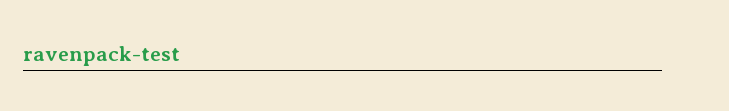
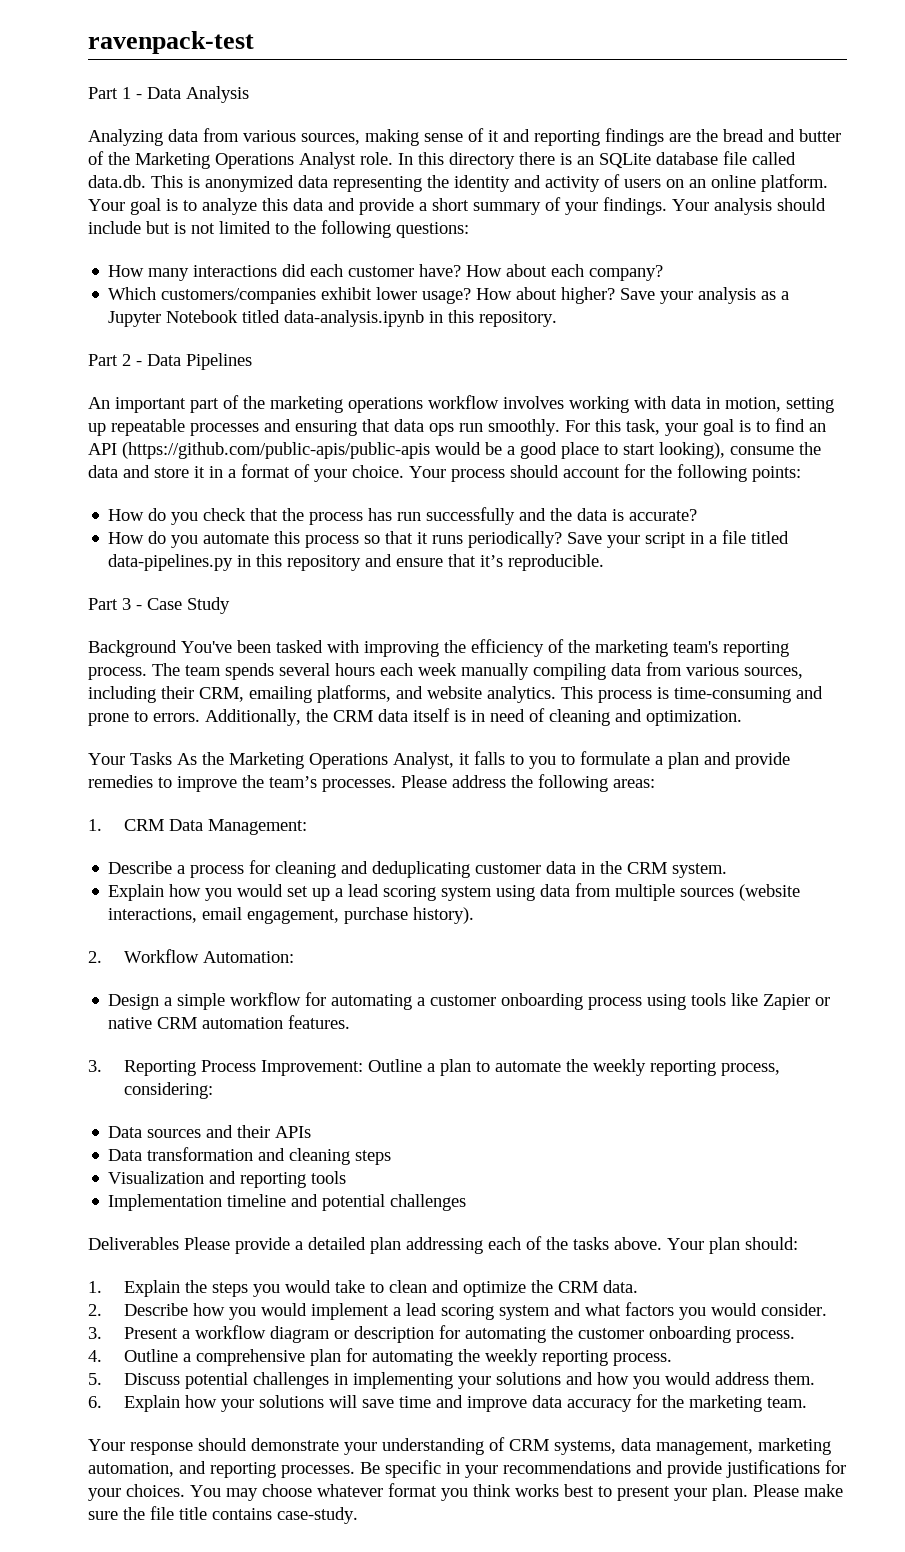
(180, 56) none -> [88,86,249,103] [88,128,841,146] [88,151,796,169] [88,174,828,192] [88,197,826,215] [88,220,469,238] [108,264,664,281] [108,287,790,304] [108,310,558,327] [88,353,252,370] [88,395,834,413] [88,418,826,436] [88,442,821,459] [88,464,801,482] [108,507,698,525] [108,530,790,548] [108,554,605,571] [88,597,230,614] [88,639,789,657] [88,662,803,680] [88,685,823,703] [88,708,742,726] [88,751,790,769] [88,774,655,792] [88,819,308,835] [108,860,728,878] [108,883,801,901] [108,907,475,924] [88,949,295,963] [108,992,831,1010] [108,1015,351,1029] [88,1059,781,1076] [124,1082,214,1099] [108,1125,312,1138] [108,1147,392,1165] [108,1171,347,1188] [108,1194,467,1211] [88,1236,798,1254] [88,1280,639,1297] [88,1302,828,1320] [88,1325,796,1343] [88,1348,673,1366] [88,1372,816,1389] [88,1394,808,1412] [88,1437,831,1455] [88,1460,846,1478] [88,1483,843,1501] [88,1506,358,1524] // Part 1 - Data Analysis // Analyzing data from various sources, making sense of it and reporting findings are the bread and butter of the Marketing Operations Analyst role. In this directory there is an SQLite database file called data.db. This is anonymized data representing the identity and activity of users on an online platform. Your goal is to analyze this data and provide a short summary of your findings. Your analysis should include but is not limited to the following questions: // How many interactions did each customer have? How about each company? // Which customers/companies exhibit lower usage? How about higher? Save your analysis as a Jupyter Notebook titled data-analysis.ipynb in this repository. // Part 2 - Data Pipelines // An important part of the marketing operations workflow involves working with data in motion, setting up repeatable processes and ensuring that data ops run smoothly. For this task, your goal is to find an API (https://github.com/public-apis/public-apis would be a good place to start looking), consume the data and store it in a format of your choice. Your process should account for the following points: // How do you check that the process has run successfully and the data is accurate? // How do you automate this process so that it runs periodically? Save your script in a file titled data-pipelines.py in this repository and ensure that it’s reproducible. // Part 3 - Case Study // Background You've been tasked with improving the efficiency of the marketing team's reporting process. The team spends several hours each week manually compiling data from various sources, including their CRM, emailing platforms, and website analytics. This process is time-consuming and prone to errors. Additionally, the CRM data itself is in need of cleaning and optimization. // Your Tasks As the Marketing Operations Analyst, it falls to you to formulate a plan and provide remedies to improve the team’s processes. Please address the following areas: // 1. CRM Data Management: // Describe a process for cleaning and deduplicating customer data in the CRM system. // Explain how you would set up a lead scoring system using data from multiple sources (website interactions, email engagement, purchase history). // 2. Workflow Automation: // Design a simple workflow for automating a customer onboarding process using tools like Zapier or native CRM automation features. // 3. Reporting Process Improvement: Outline a plan to automate the weekly reporting process, considering: // Data sources and their APIs // Data transformation and cleaning steps // Visualization and reporting tools // Implementation timeline and potential challenges // Deliverables Please provide a detailed plan addressing each of the tasks above. Your plan should: // 1. Explain the steps you would take to clean and optimize the CRM data. // 2. Describe how you would implement a lead scoring system and what factors you would consider. // 3. Present a workflow diagram or description for automating the customer onboarding process. // 4. Outline a comprehensive plan for automating the weekly reporting process. // 5. Discuss potential challenges in implementing your solutions and how you would address them. // 6. Explain how your solutions will save time and improve data accuracy for the marketing team. // Your response should demonstrate your understanding of CRM systems, data management, marketing automation, and reporting processes. Be specific in your recommendations and provide justifications for your choices. You may choose whatever format you think works best to present your plan. Please make sure the file title contains case-study.

